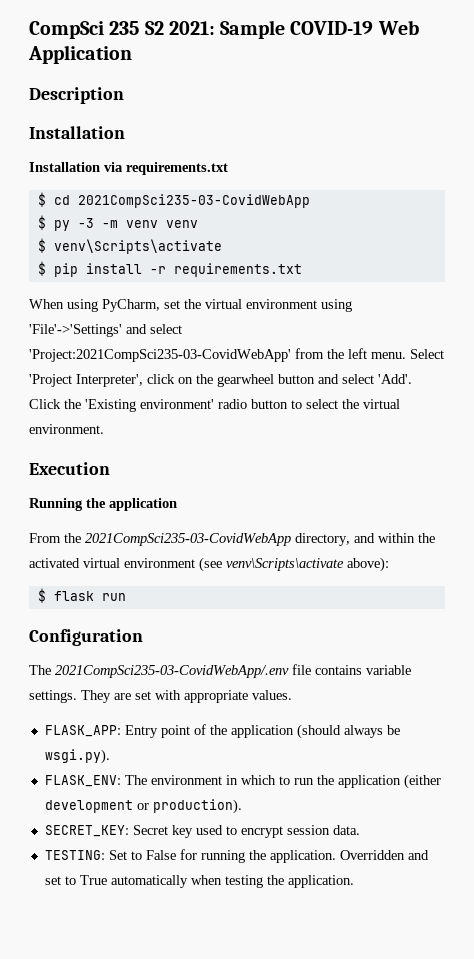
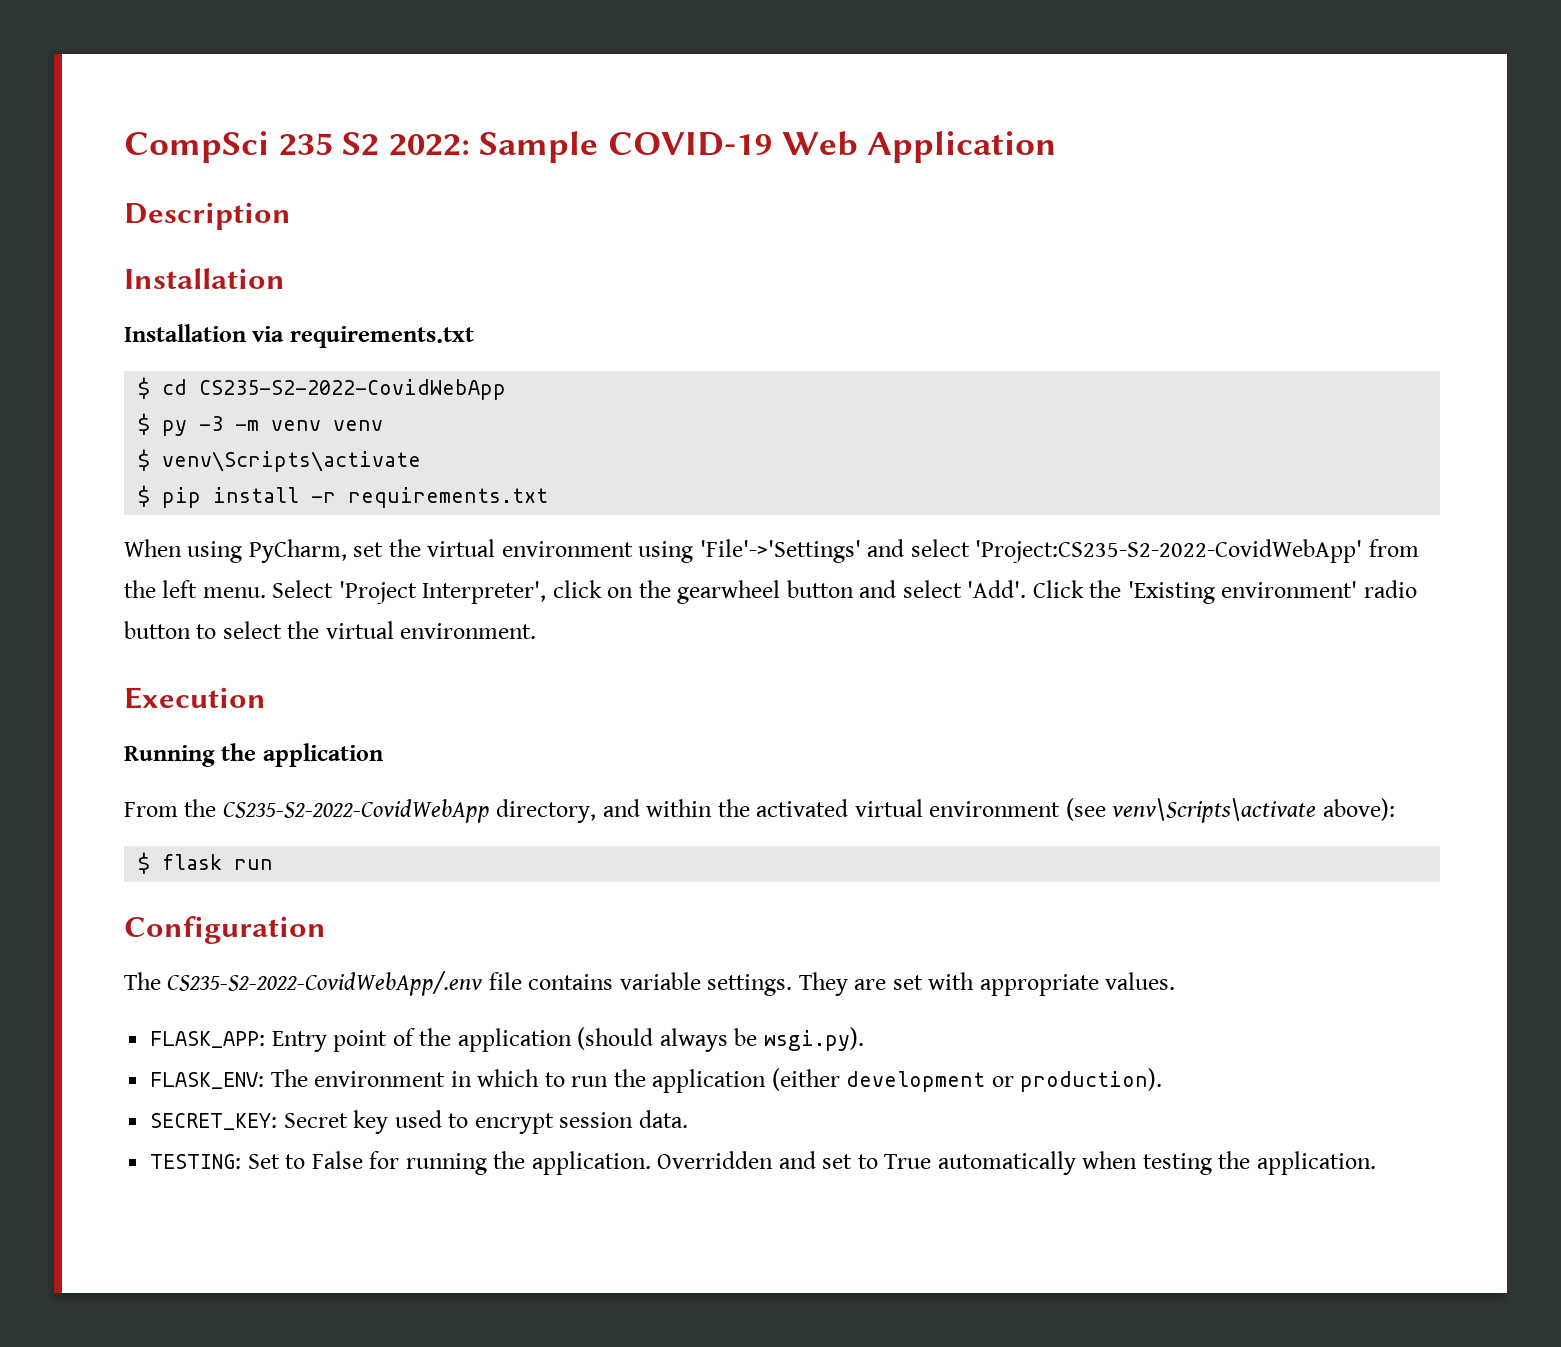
[168,21,215,35] 2021: -> [388,134,470,156] 2022:
[77,194,310,208] 2021CompSci235-03-CovidWebApp -> [199,379,507,400] CS235-S2-2022-CovidWebApp
[29,349,291,362] 'Project:2021CompSci235-03-CovidWebApp' -> [975,539,1363,563] 'Project:CS235-S2-2022-CovidWebApp'
[85,533,291,546] 2021CompSci235-03-CovidWebApp -> [222,799,490,823] CS235-S2-2022-CovidWebApp
[55,665,289,678] 2021CompSci235-03-CovidWebApp/.env -> [167,971,483,996] CS235-S2-2022-CovidWebApp/.env

